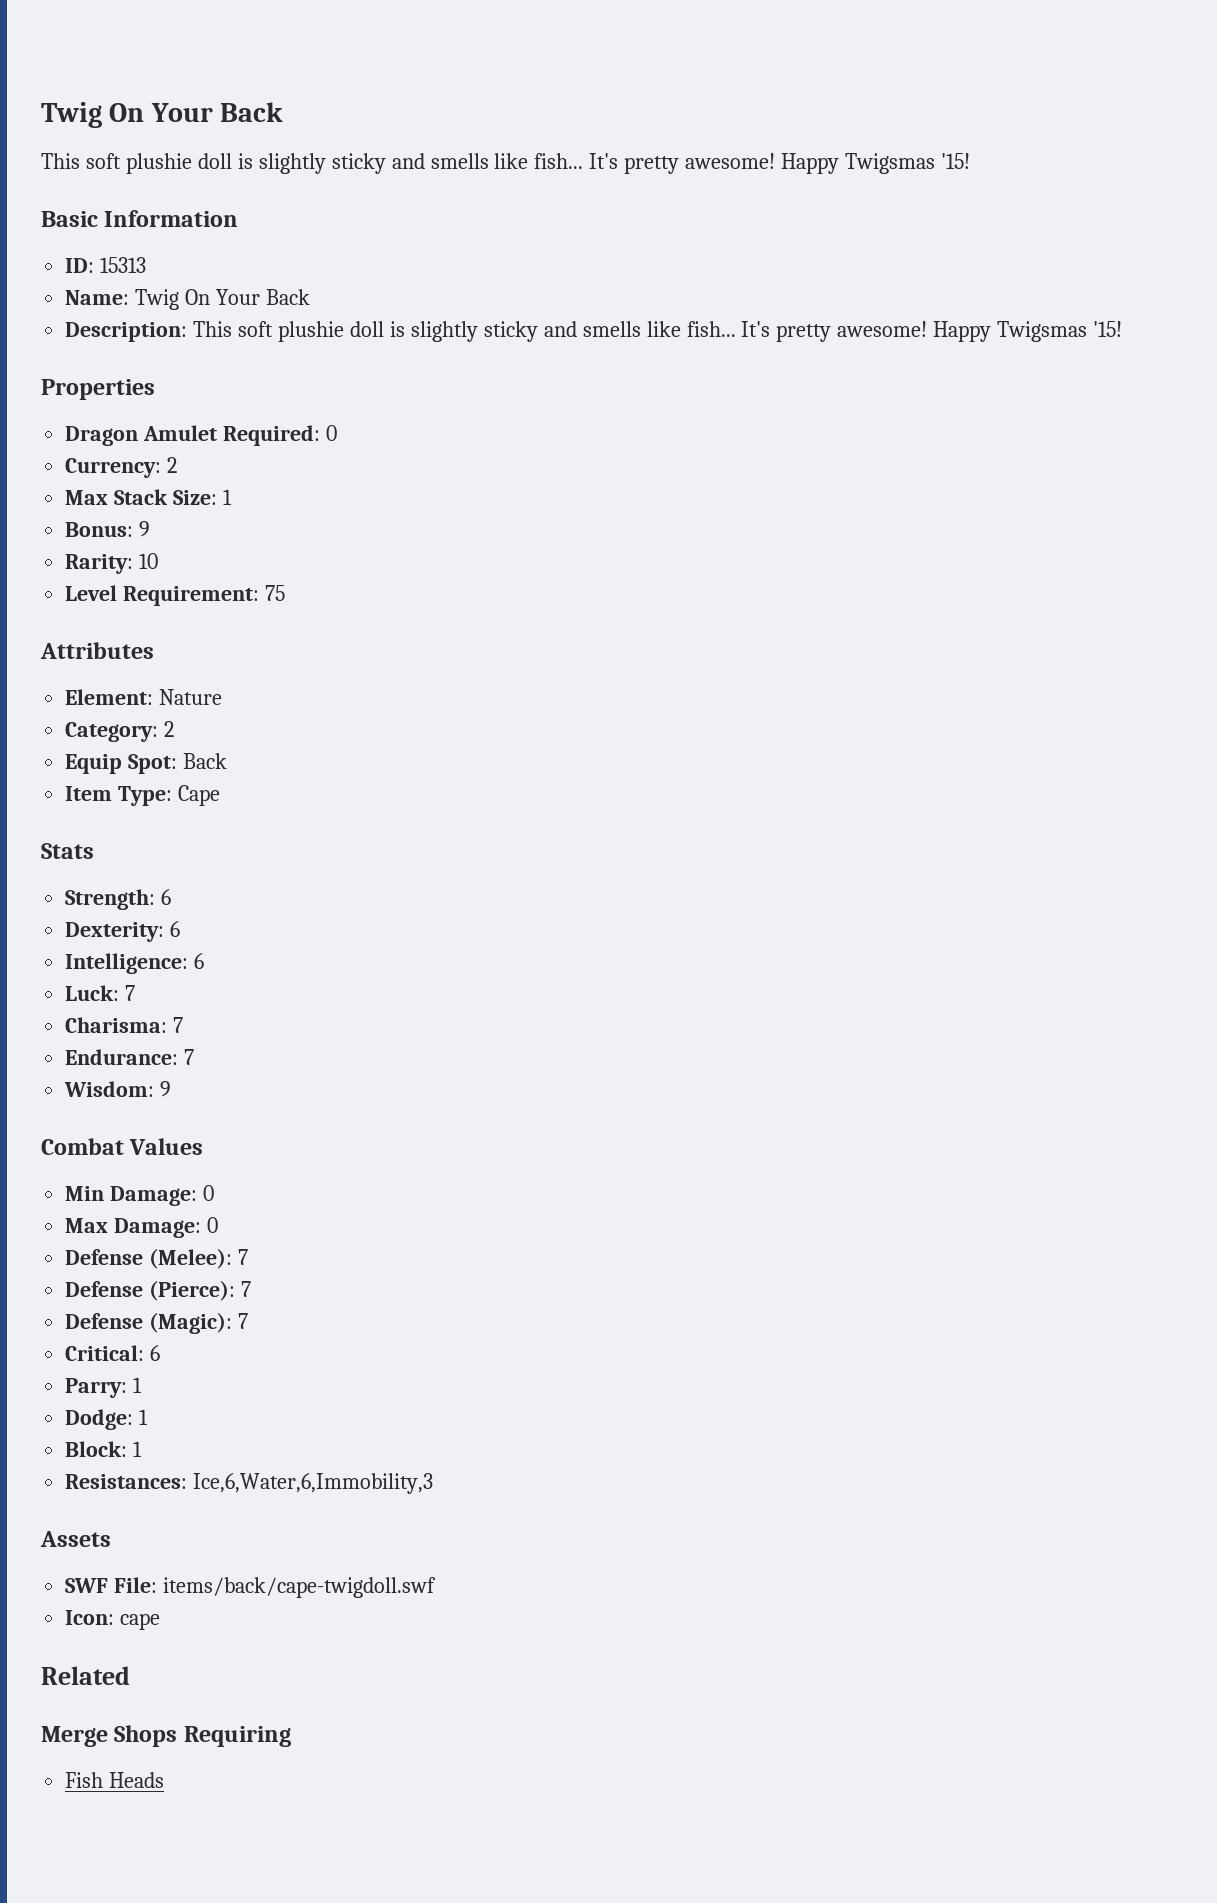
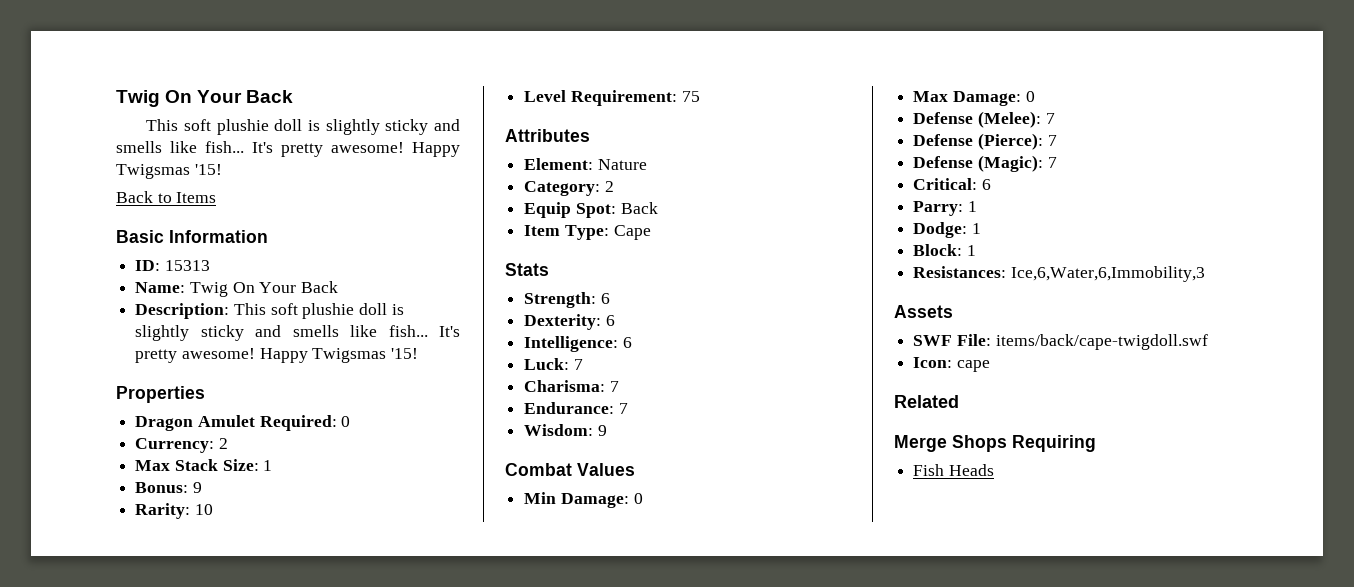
(971, 161) none -> [116,191,217,203] // Back to Items

